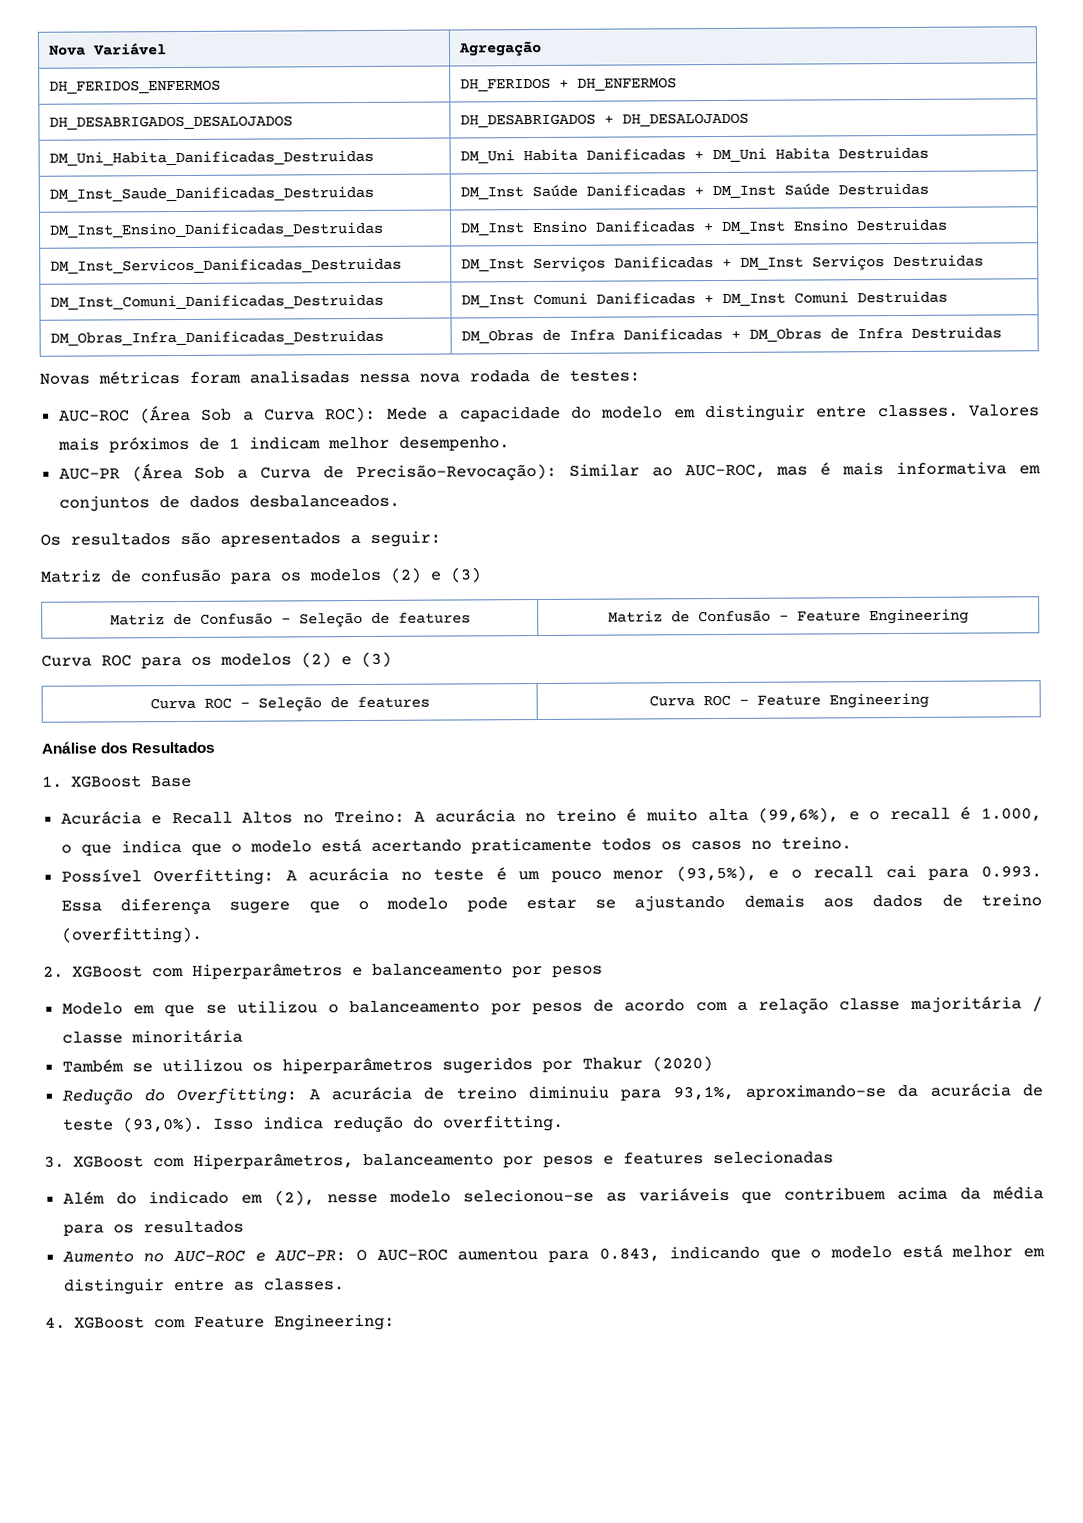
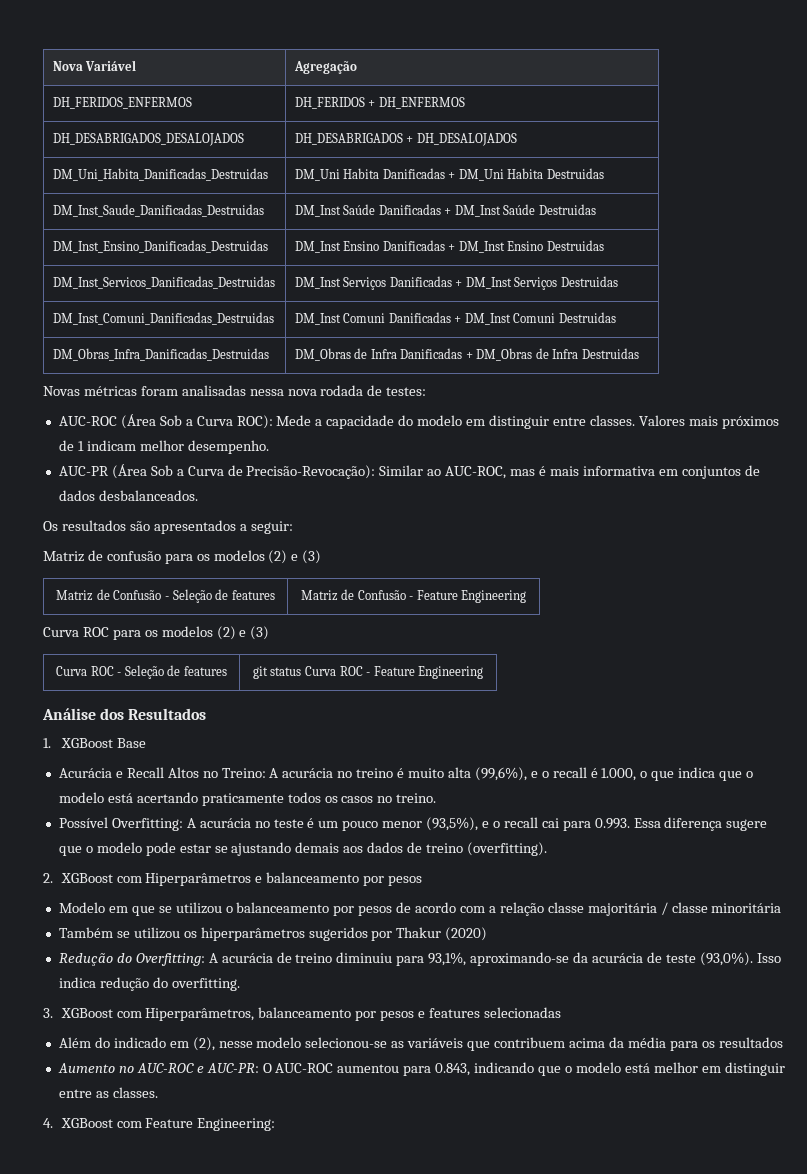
(430, 702) none -> [252,666,302,679] git status

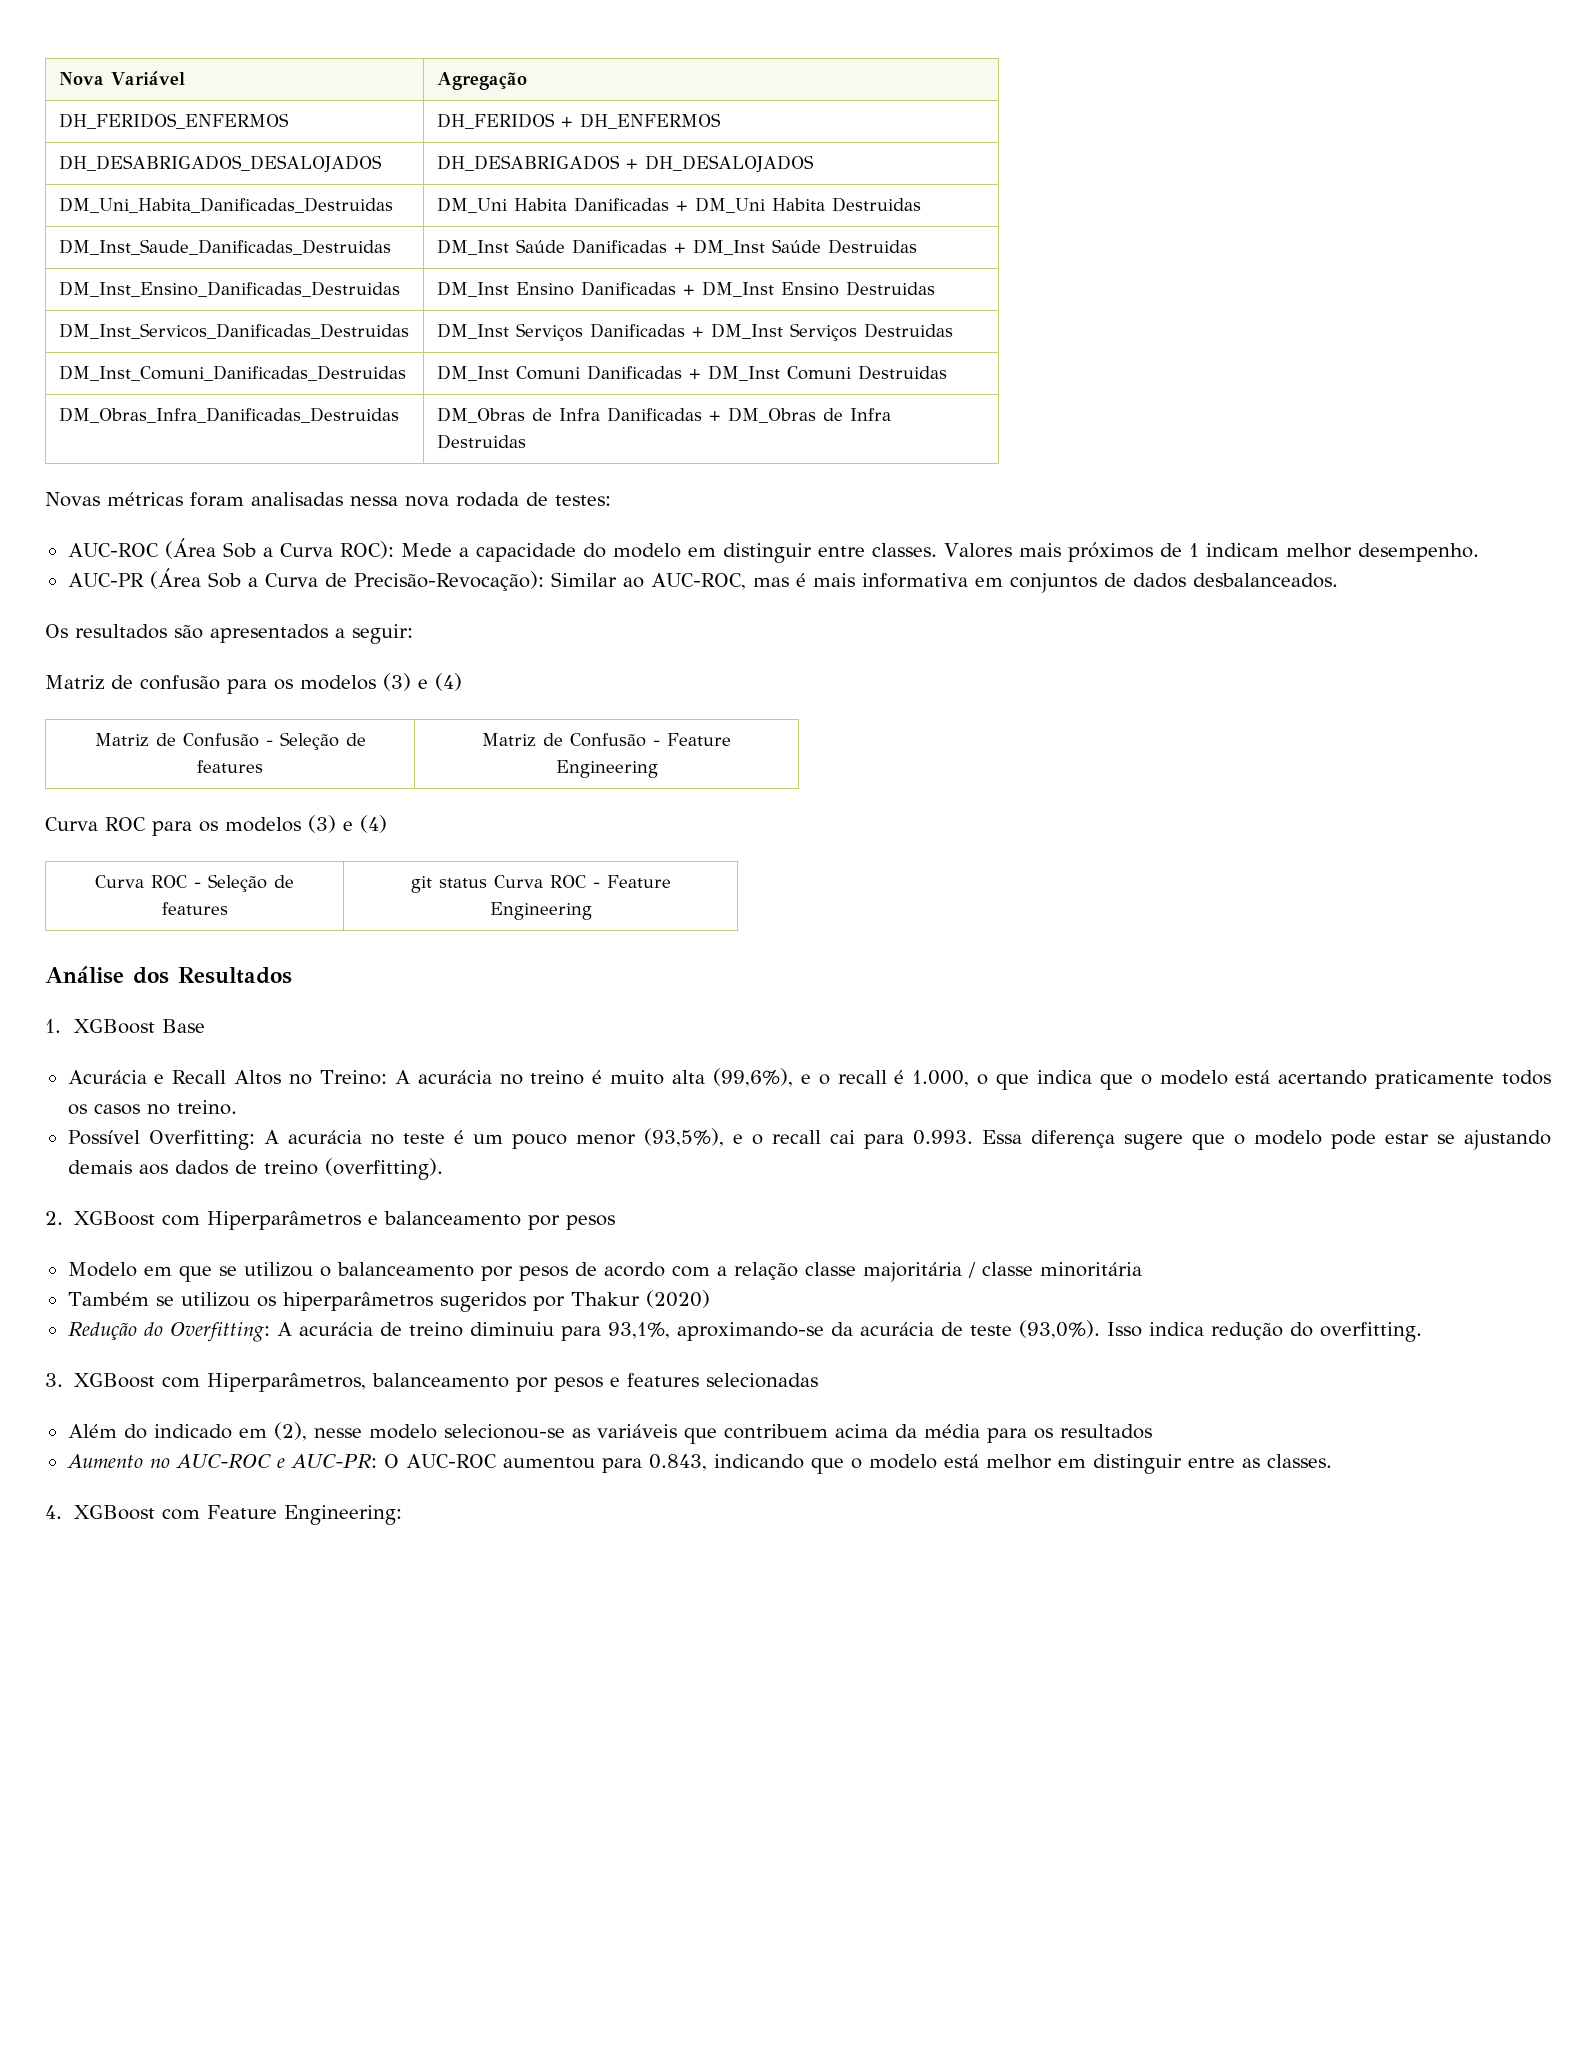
[268,550,322,564] (2) e (3) -> [383,673,462,691] (3) e (4)
[216,626,270,640] (2) e (3) -> [308,815,387,833] (3) e (4)

